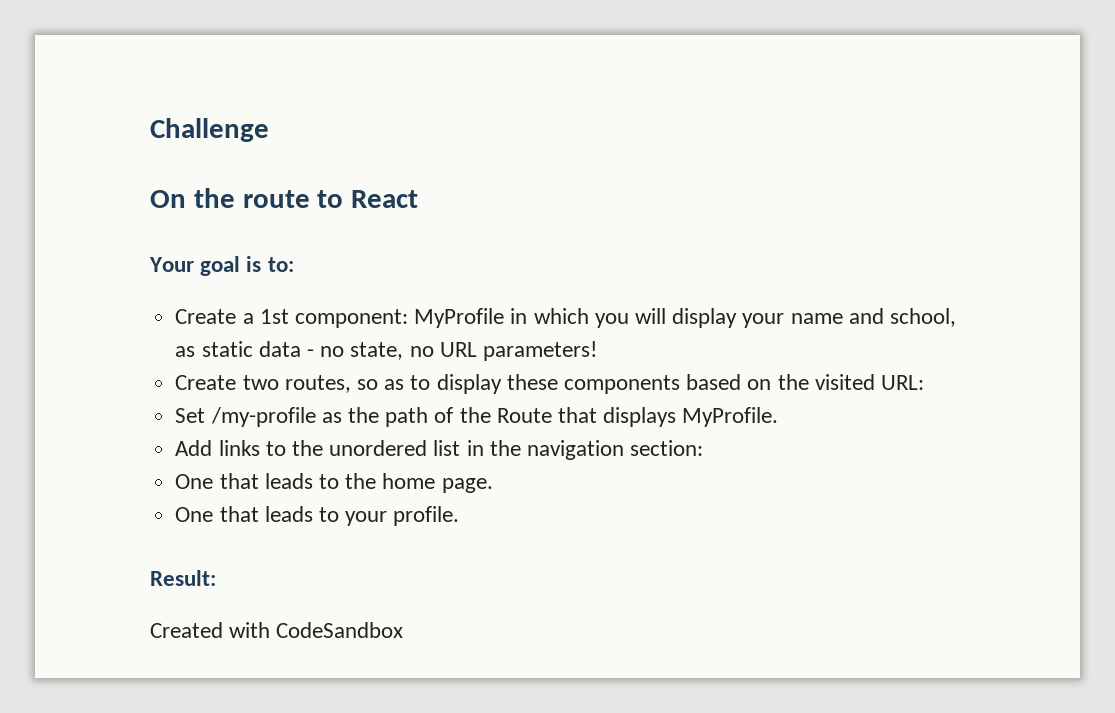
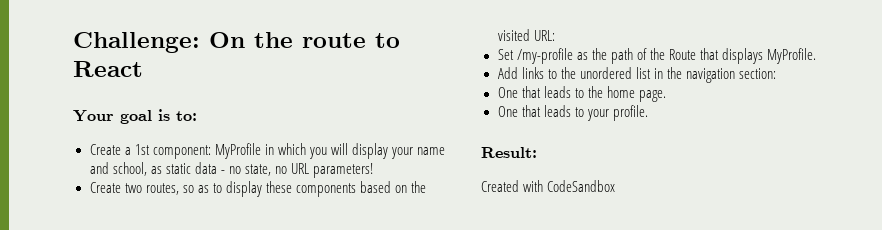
[150,118,269,142] Challenge // -> [73,32,200,53] Challenge:

